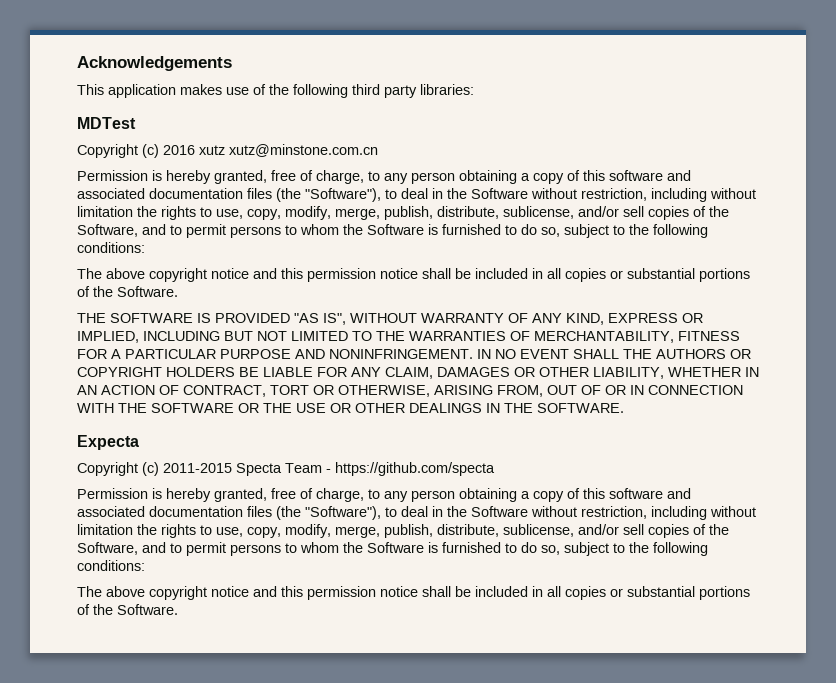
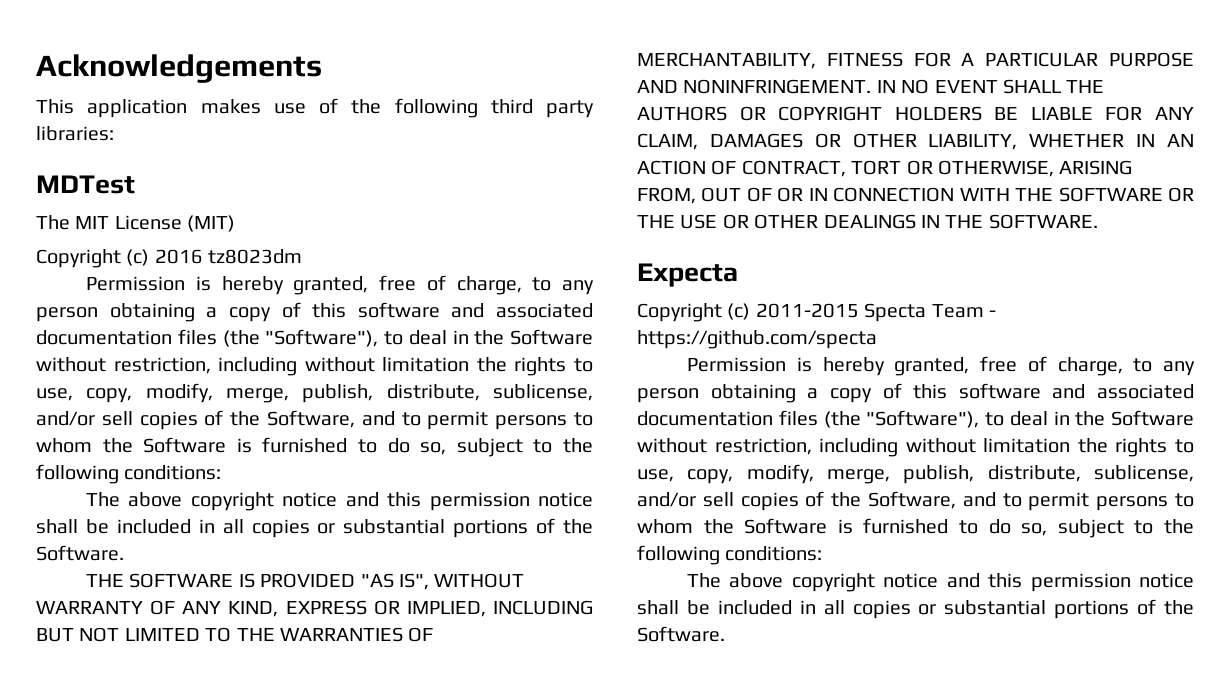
(136, 123) none -> [36,215,236,232] // The MIT License (MIT)
[199,144,378,157] xutz xutz@minstone.com.cn -> [208,249,303,264] tz8023dm

